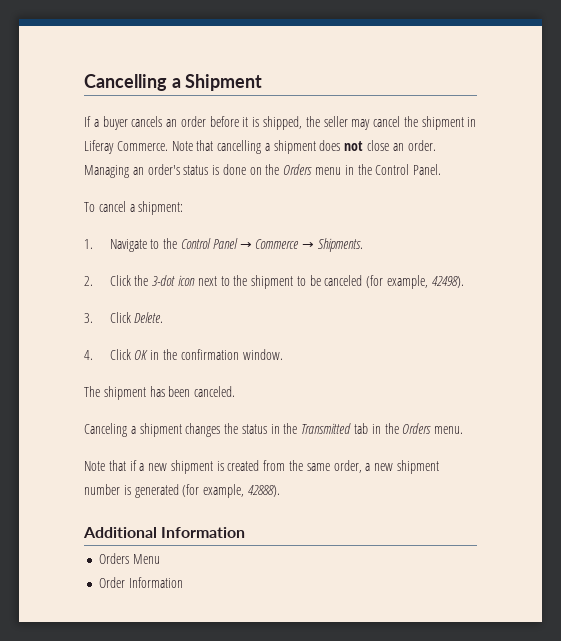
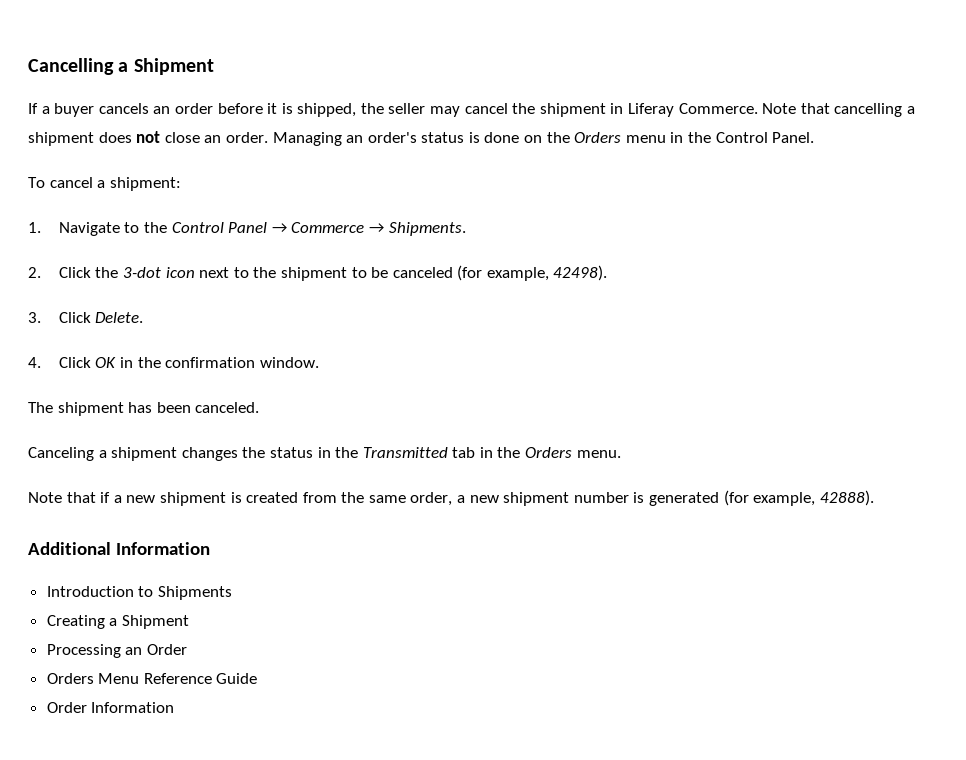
(246, 532) none -> [46,586,232,600] [46,615,189,629] [46,644,187,658] // Introduction to Shipments // Creating a Shipment // Processing an Order
(161, 559) none -> [143,673,258,684] Reference Guide

